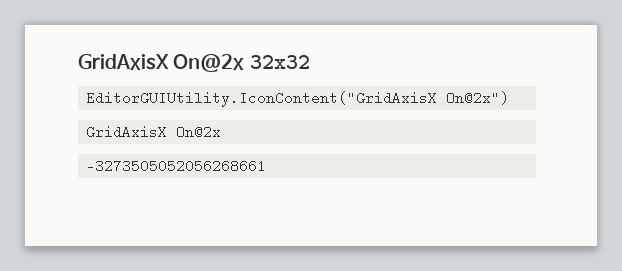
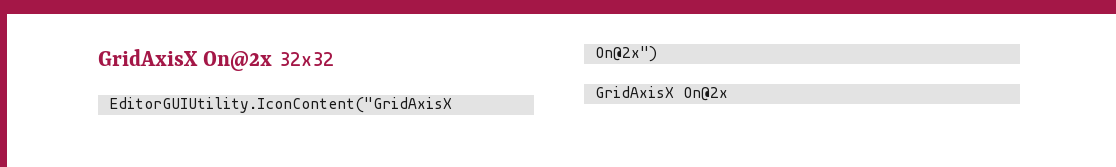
[86,159,267,173] // -3273505052056268661 -> (729, 94) none

